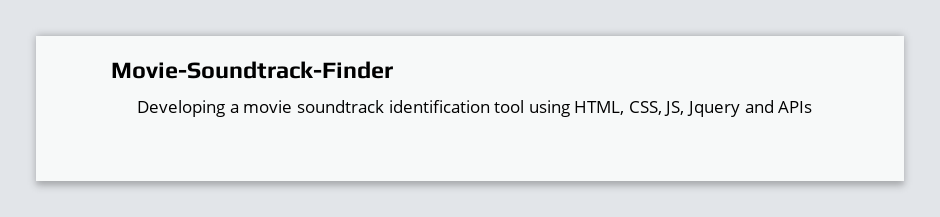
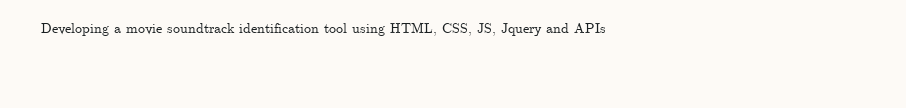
[111,61,393,79] Movie-Soundtrack-Finder // -> (41, 29) none

